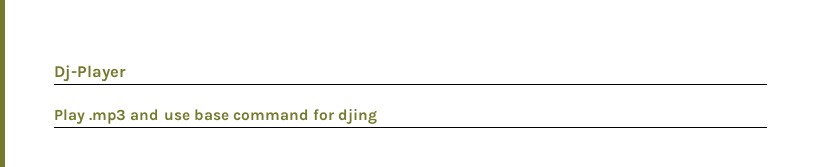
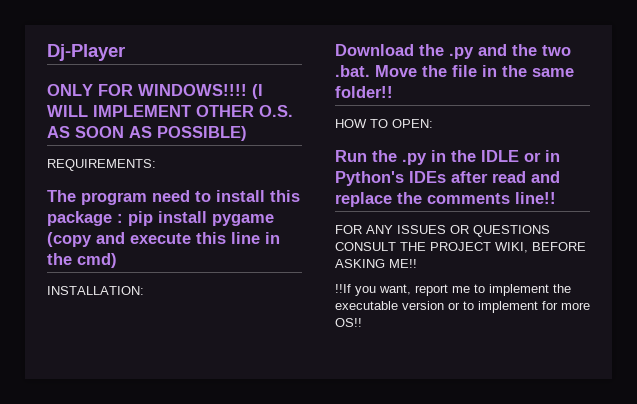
[54,108,378,124] Play .mp3 and use base command for djing -> [47,84,263,99] [47,105,293,117] [47,126,247,141] [47,159,156,171] [47,190,300,205] [47,211,274,226] [47,232,280,247] [47,253,117,268] [47,286,144,295] [335,44,571,59] [335,65,574,77] [335,86,393,98] [335,119,433,128] [335,150,560,165] [335,171,560,186] [335,192,556,207] [335,225,550,237] [335,242,586,253] [335,259,417,268] [335,284,571,296] [335,301,590,313] [335,318,362,327] ONLY FOR WINDOWS!!!! (I WILL IMPLEMENT OTHER O.S. AS SOON AS POSSIBLE) // REQUIREMENTS: // The program need to install this package : pip install pygame (copy and execute this line in the cmd) // INSTALLATION: // Download the .py and the two .bat. Move the file in the same folder!! // HOW TO OPEN: // Run the .py in the IDLE or in Python's IDEs after read and replace the comments line!! // FOR ANY ISSUES OR QUESTIONS CONSULT THE PROJECT WIKI, BEFORE ASKING ME!! // !!If you want, report me to implement the executable version or to implement for more OS!!

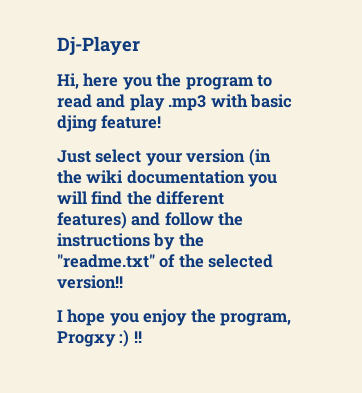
[47,84,263,99] [47,105,293,117] [47,126,247,141] [47,159,156,171] [47,190,300,205] [47,211,274,226] [47,232,280,247] [47,253,117,268] [47,286,144,295] [335,44,571,59] [335,65,574,77] [335,86,393,98] [335,119,433,128] [335,150,560,165] [335,171,560,186] [335,192,556,207] [335,225,550,237] [335,242,586,253] [335,259,417,268] [335,284,571,296] [335,301,590,313] [335,318,362,327] ONLY FOR WINDOWS!!!! (I WILL IMPLEMENT OTHER O.S. AS SOON AS POSSIBLE) // REQUIREMENTS: // The program need to install this package : pip install pygame (copy and execute this line in the cmd) // INSTALLATION: // Download the .py and the two .bat. Move the file in the same folder!! // HOW TO OPEN: // Run the .py in the IDLE or in Python's IDEs after read and replace the comments line!! // FOR ANY ISSUES OR QUESTIONS CONSULT THE PROJECT WIKI, BEFORE ASKING ME!! // !!If you want, report me to implement the executable version or to implement for more OS!! -> [57,73,273,90] [57,94,293,111] [57,115,162,132] [57,149,271,166] [57,170,278,187] [57,191,225,205] [57,212,244,229] [57,233,204,250] [57,254,274,268] [57,275,123,289] [57,309,292,326] [57,330,142,347] Hi, here you the program to read and play .mp3 with basic djing feature! // Just select your version (in the wiki documentation you will find the different features) and follow the instructions by the "readme.txt" of the selected version!! // I hope you enjoy the program, Progxy :) !!

